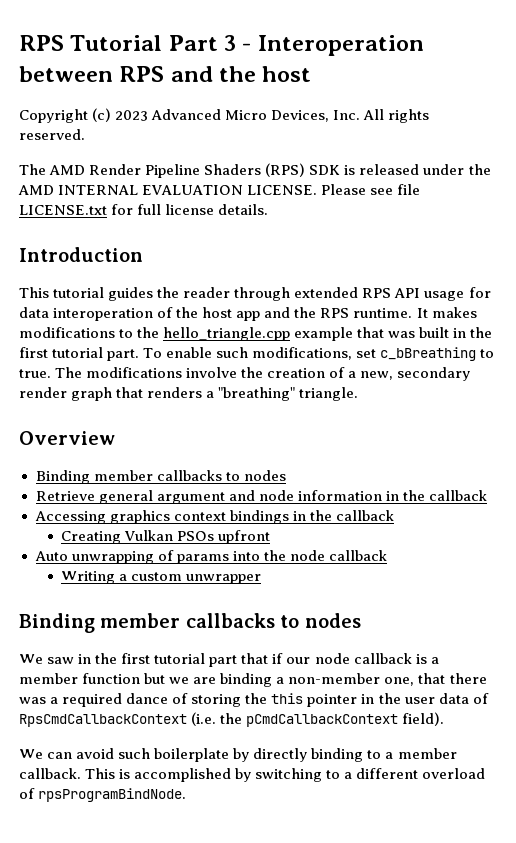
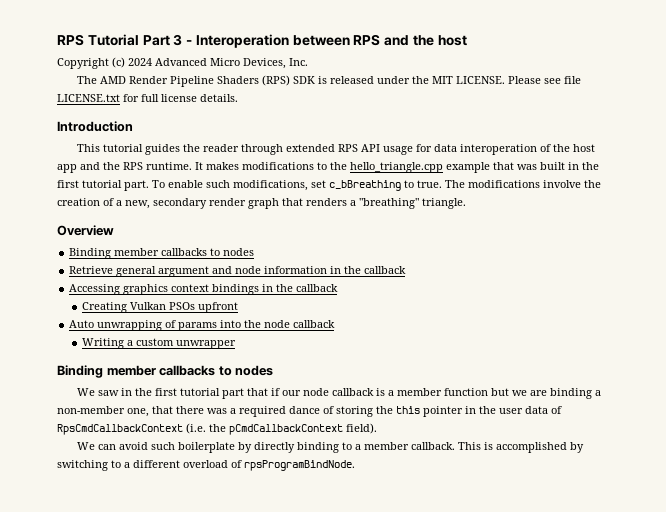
[115,110,149,121] 2023 -> [128,58,152,66] 2024
[363,109,430,123] [19,129,85,140] All rights reserved. -> (308, 62) none
[18,185,244,195] AMD INTERNAL EVALUATION -> [432,76,454,84] MIT

